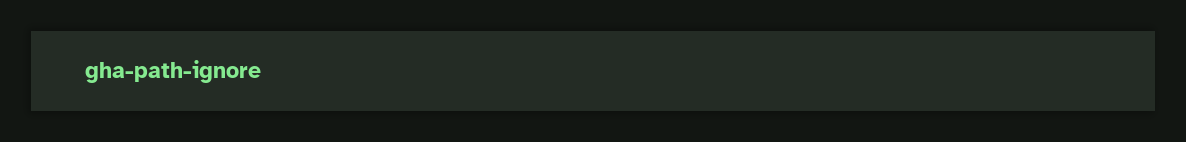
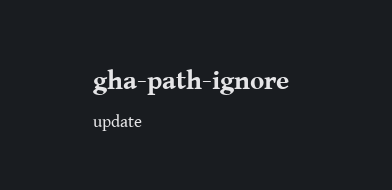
(261, 71) none -> [93,114,142,131] // update

